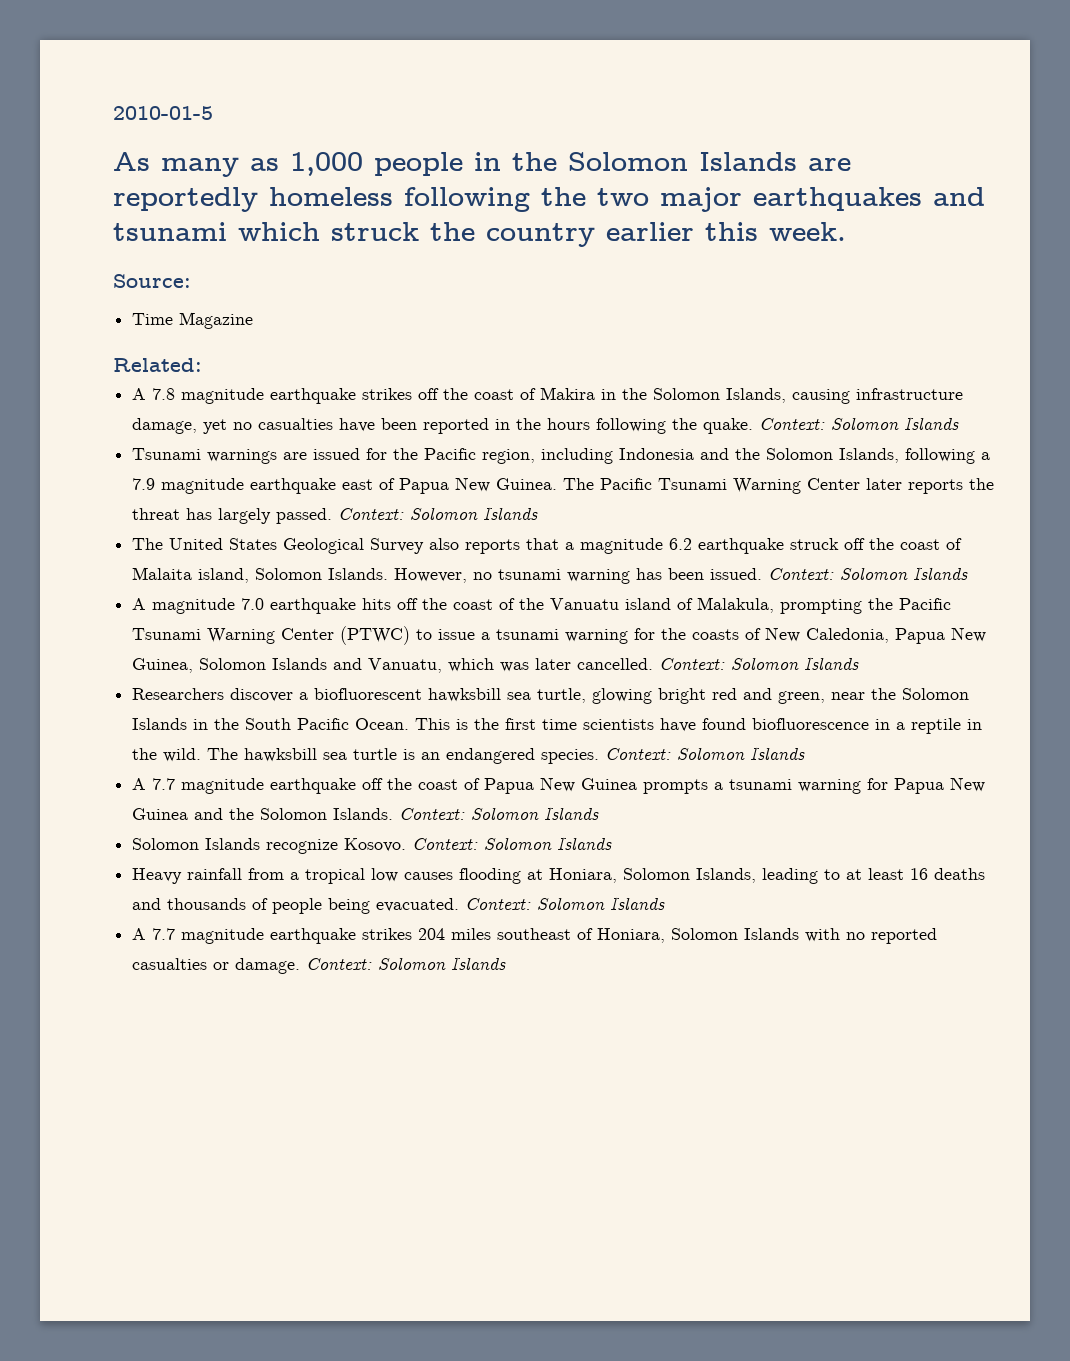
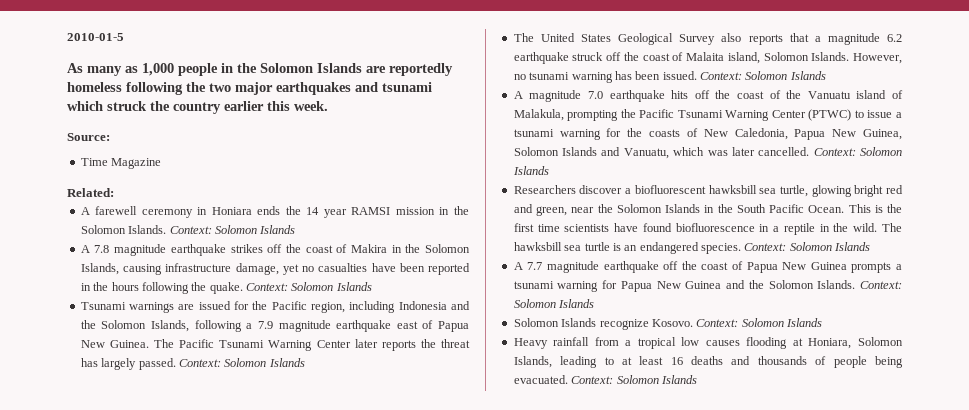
(202, 365) none -> [80,206,469,218] [80,225,296,234] // A farewell ceremony in Honiara ends the 14 year RAMSI mission in the Solomon Islands. Context: Solomon Islands
[132,928,938,944] [132,957,507,974] // A 7.7 magnitude earthquake strikes 204 miles southeast of Honiara, Solomon Islands with no reported casualties or damage. Context: Solomon Islands -> (697, 379) none

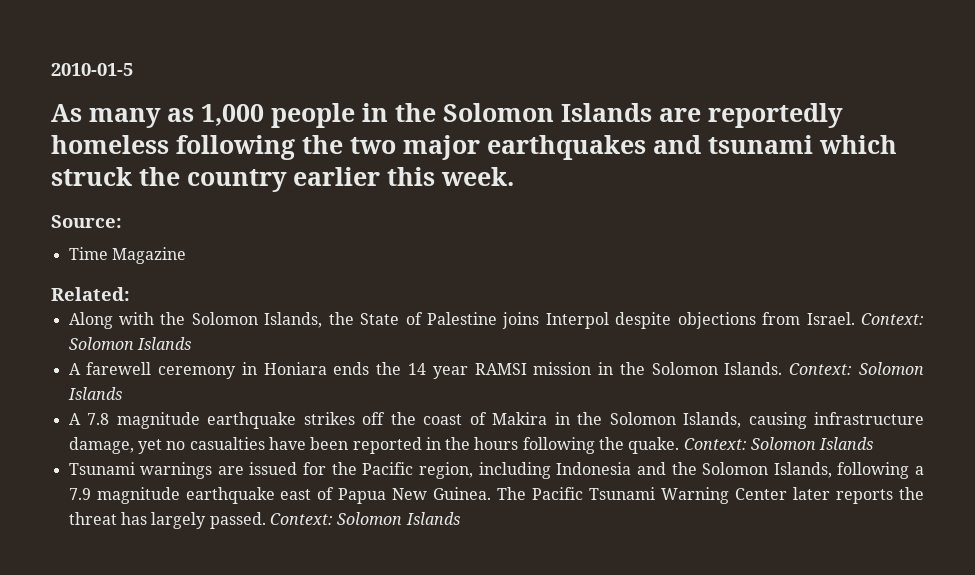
(114, 192) none -> [68,312,924,329] [68,337,191,350] // Along with the Solomon Islands, the State of Palestine joins Interpol despite objections from Israel. Context: Solomon Islands
[513,33,902,45] [513,52,902,64] [513,71,826,83] [513,90,903,102] [513,109,902,121] [513,128,902,140] [513,147,902,159] [512,166,549,175] [513,185,903,197] [513,204,902,216] [513,223,902,235] [513,242,871,254] [513,261,902,273] [513,280,902,292] [513,299,595,308] [513,318,822,330] [513,337,903,349] [513,356,903,368] [513,375,697,384] // The United States Geological Survey also reports that a magnitude 6.2 earthquake struck off the coast of Malaita island, Solomon Islands. However, no tsunami warning has been issued. Context: Solomon Islands // A magnitude 7.0 earthquake hits off the coast of the Vanuatu island of Malakula, prompting the Pacific Tsunami Warning Center (PTWC) to issue a tsunami warning for the coasts of New Caledonia, Papua New Guinea, Solomon Islands and Vanuatu, which was later cancelled. Context: Solomon Islands // Researchers discover a biofluorescent hawksbill sea turtle, glowing bright red and green, near the Solomon Islands in the South Pacific Ocean. This is the first time scientists have found biofluorescence in a reptile in the wild. The hawksbill sea turtle is an endangered species. Context: Solomon Islands // A 7.7 magnitude earthquake off the coast of Papua New Guinea prompts a tsunami warning for Papua New Guinea and the Solomon Islands. Context: Solomon Islands // Solomon Islands recognize Kosovo. Context: Solomon Islands // Heavy rainfall from a tropical low causes flooding at Honiara, Solomon Islands, leading to at least 16 deaths and thousands of people being evacuated. Context: Solomon Islands -> (460, 518) none

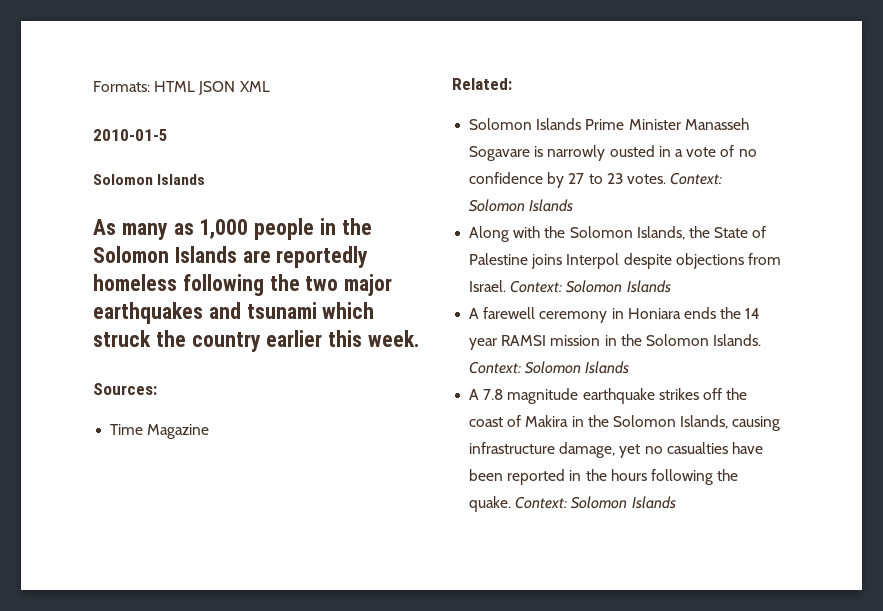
(51, 69) none -> [93,81,270,95] Formats: HTML JSON XML //
(133, 69) none -> [93,174,206,185] // Solomon Islands
[51,215,122,228] Source: -> [93,383,157,395] Sources:
(130, 294) none -> [469,118,749,130] [469,145,757,161] [469,172,723,188] [469,199,574,212] // Solomon Islands Prime Minister Manasseh Sogavare is narrowly ousted in a vote of no confidence by 27 to 23 votes. Context: Solomon Islands
[68,462,924,479] [68,487,925,504] [68,512,460,529] // Tsunami warnings are issued for the Pacific region, including Indonesia and the Solomon Islands, following a 7.9 magnitude earthquake east of Papua New Guinea. The Pacific Tsunami Warning Center later reports the threat has largely passed. Context: Solomon Islands -> (676, 502) none

